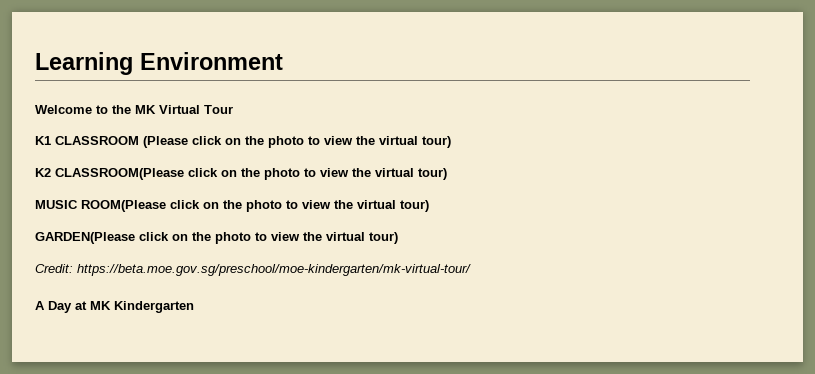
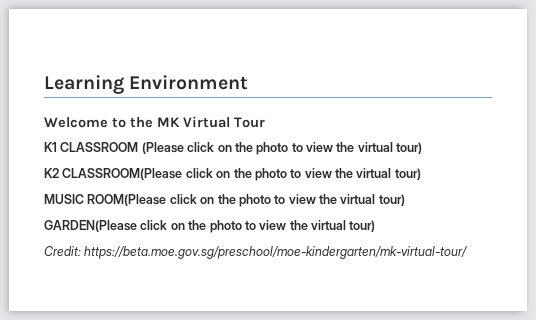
[35,301,194,313] // A Day at MK Kindergarten -> (469, 252) none

